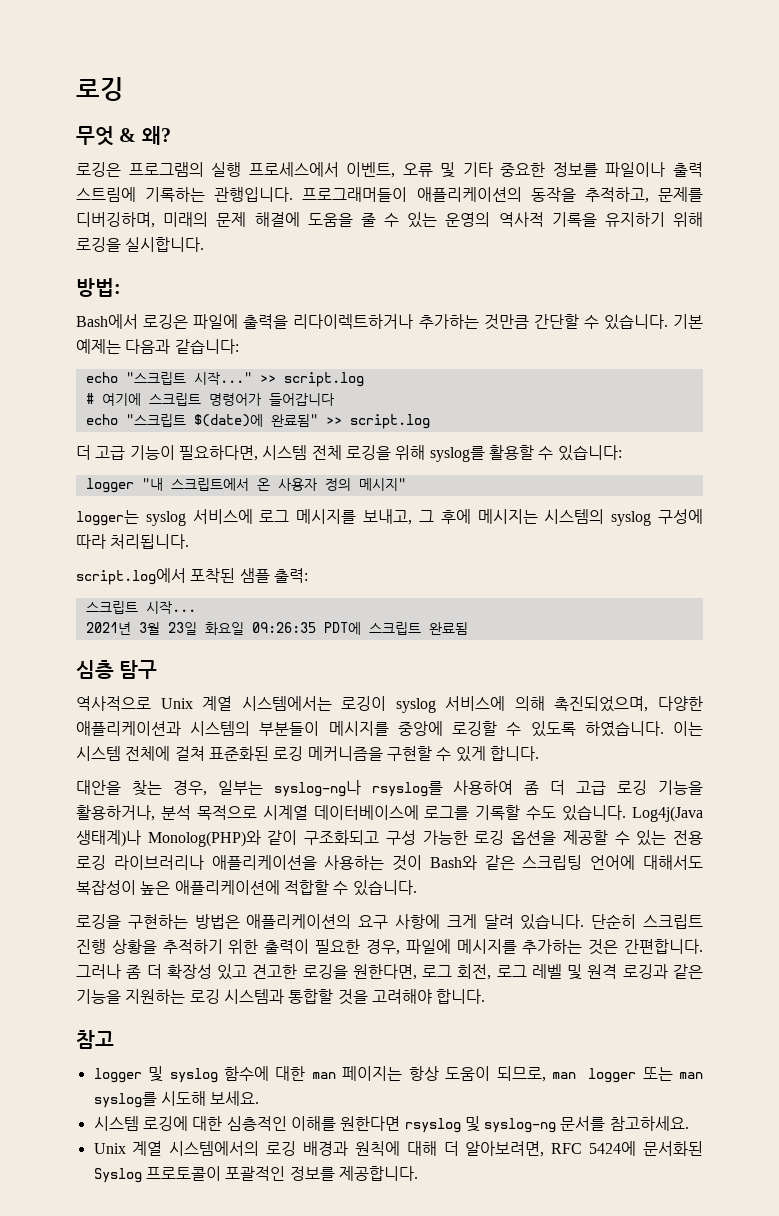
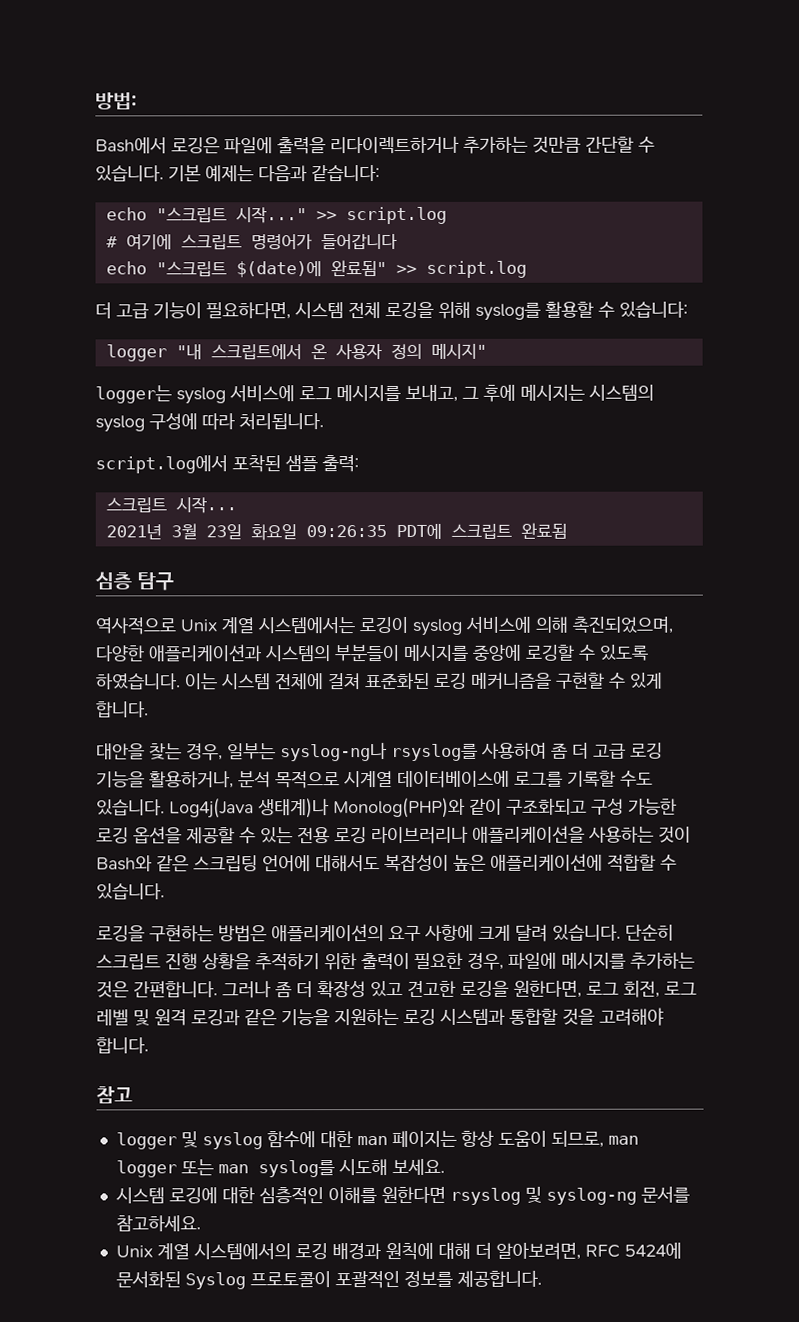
[76,77,124,101] [76,126,171,146] [76,162,703,178] [76,187,703,203] [76,212,703,228] [76,237,205,252] 로깅 // 무엇 & 왜? // 로깅은 프로그램의 실행 프로세스에서 이벤트, 오류 및 기타 중요한 정보를 파일이나 출력 스트림에 기록하는 관행입니다. 프로그래머들이 애플리케이션의 동작을 추적하고, 문제를 디버깅하며, 미래의 문제 해결에 도움을 줄 수 있는 운영의 역사적 기록을 유지하기 위해 로깅을 실시합니다. // -> (95, 101) none

